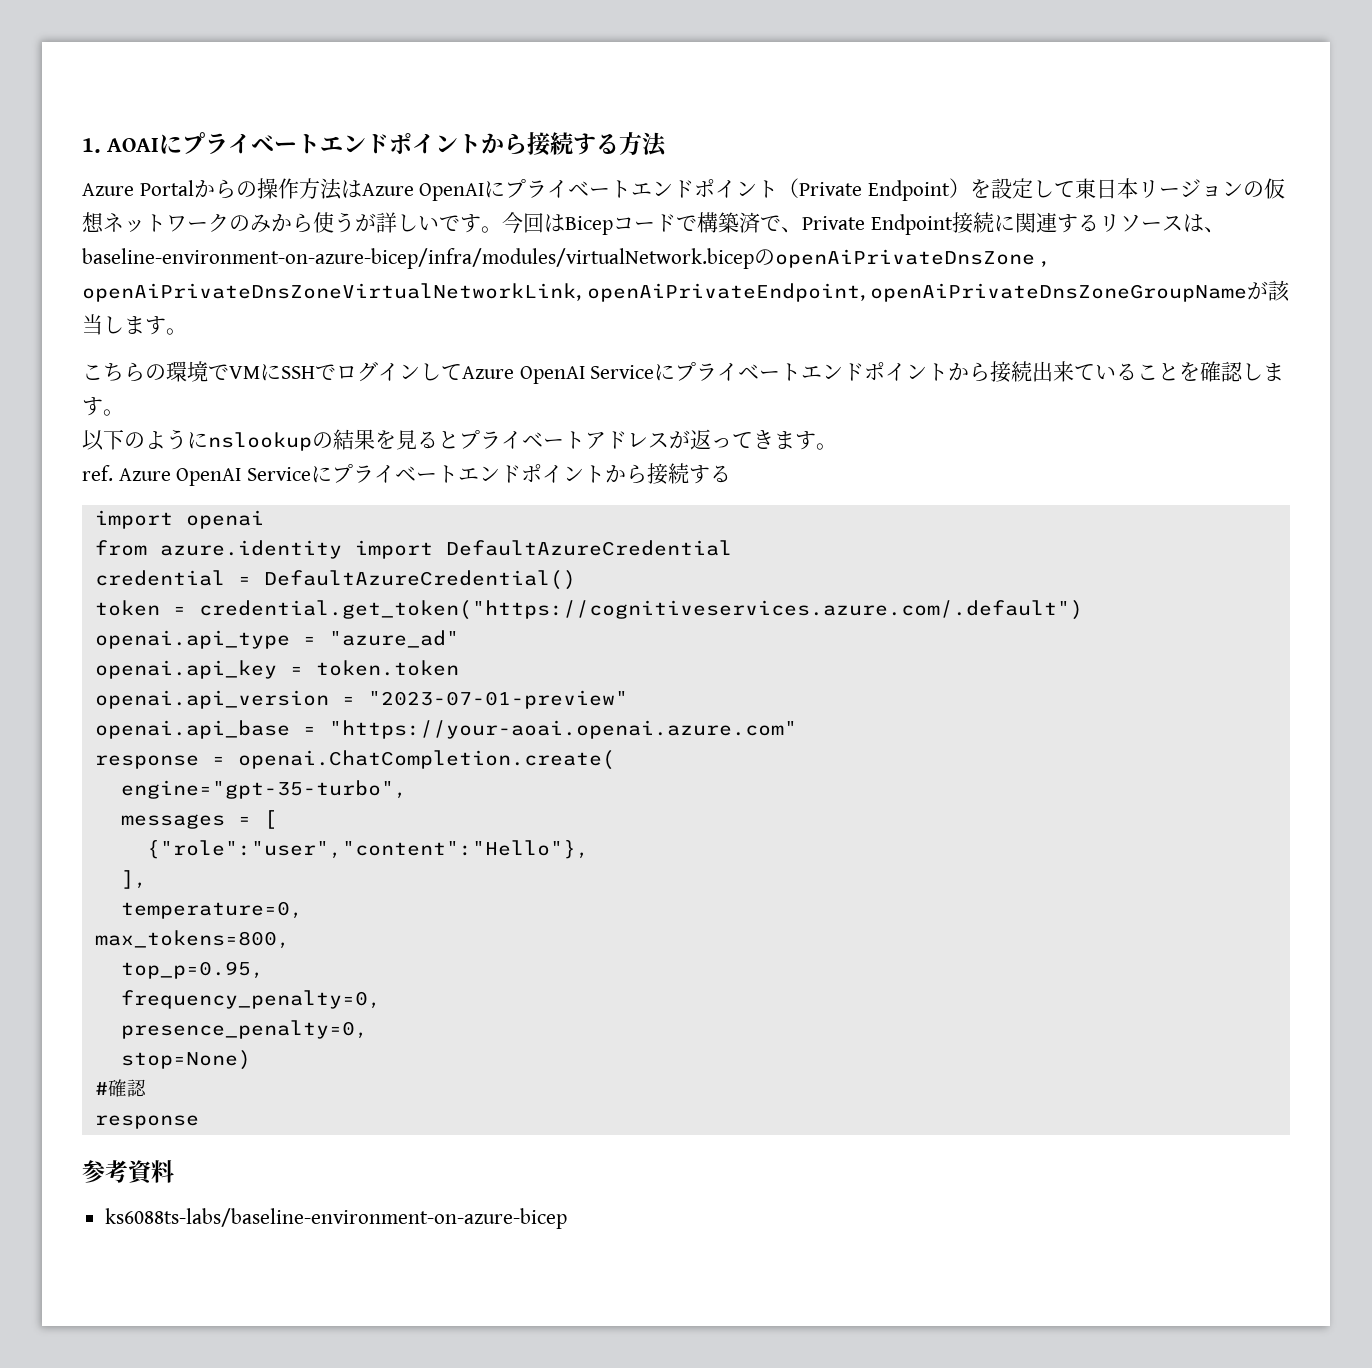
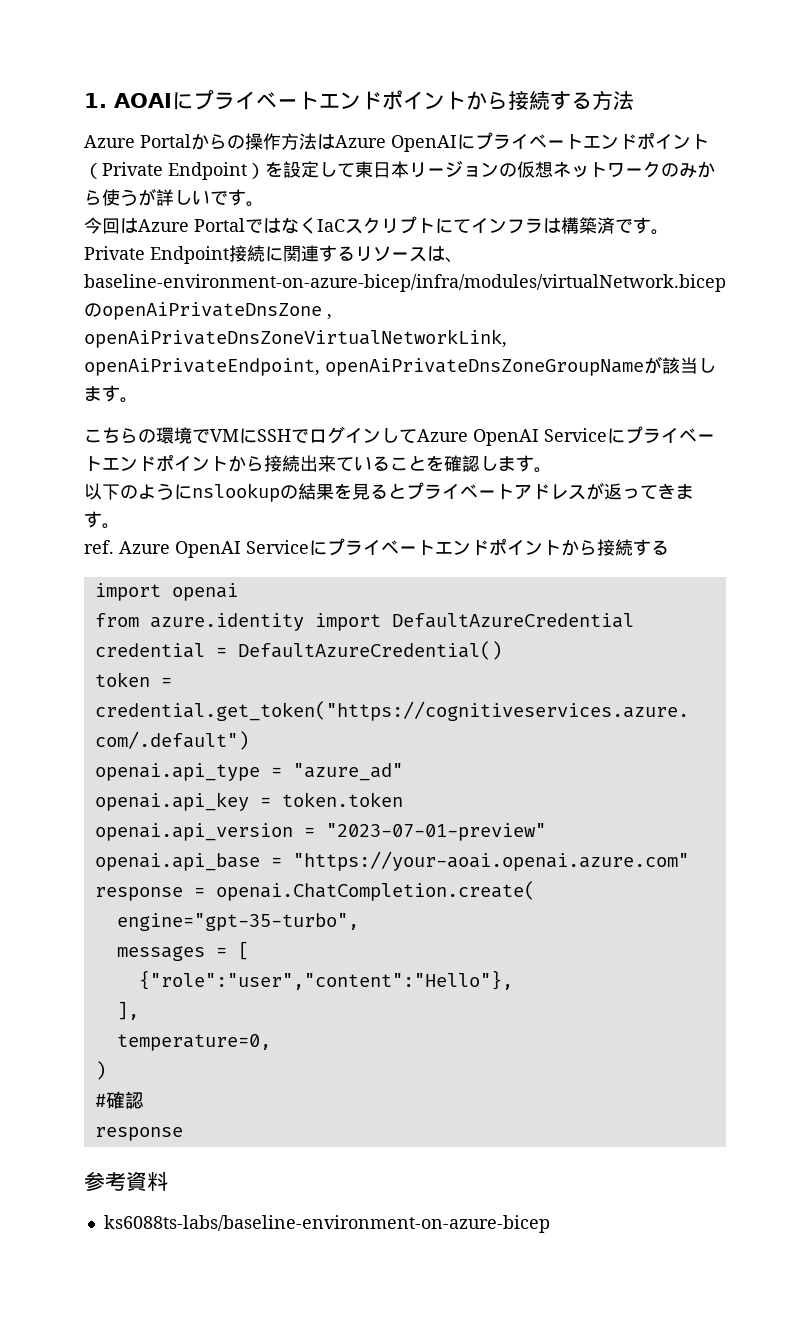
[502,212,697,235] 今回はBicepコードで -> [84,216,561,234] // 今回はAzure PortalではなくIaCスクリプトにてインフラは
[781,227,802,233] 、 -> [633,217,669,235] す。
[94,930,290,949] [120,961,264,979] [120,990,381,1009] [120,1020,368,1039] [120,1050,251,1070] max_tokens=800, // top_p=0.95, // frequency_penalty=0, // presence_penalty=0, // stop=None) -> [94,1061,106,1080] )

